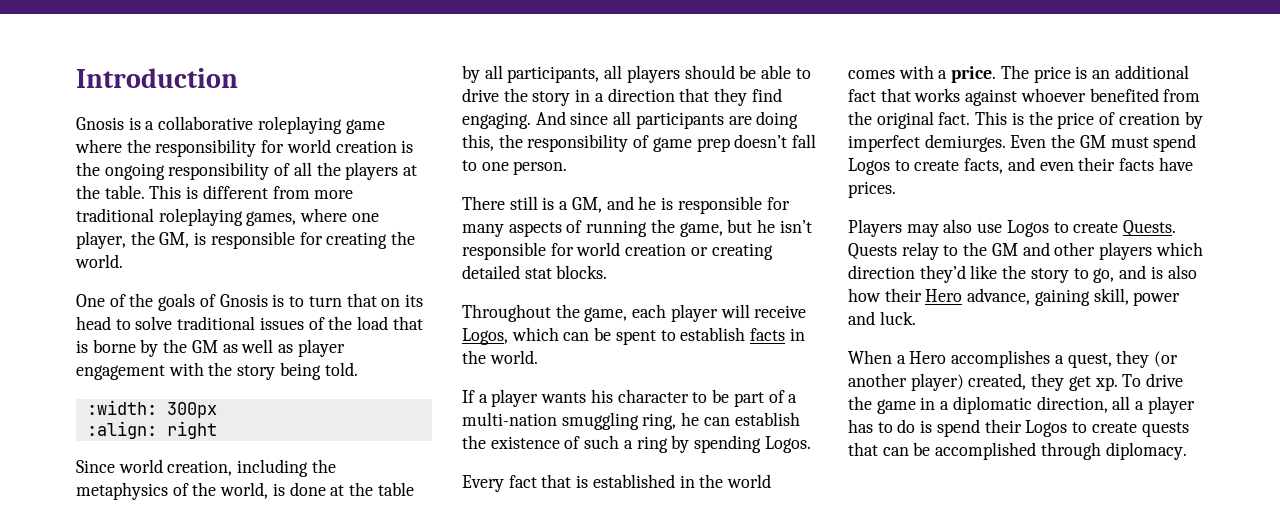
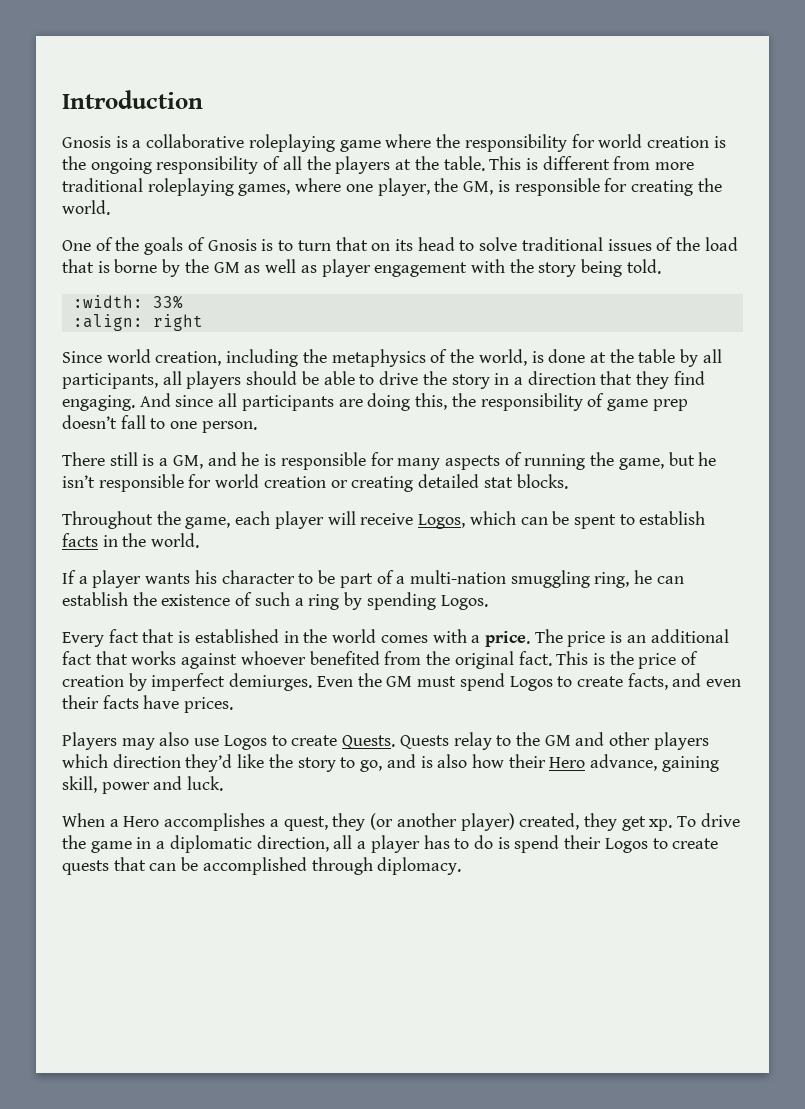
[166,402,217,418] 300px -> [152,295,183,309] 33%

